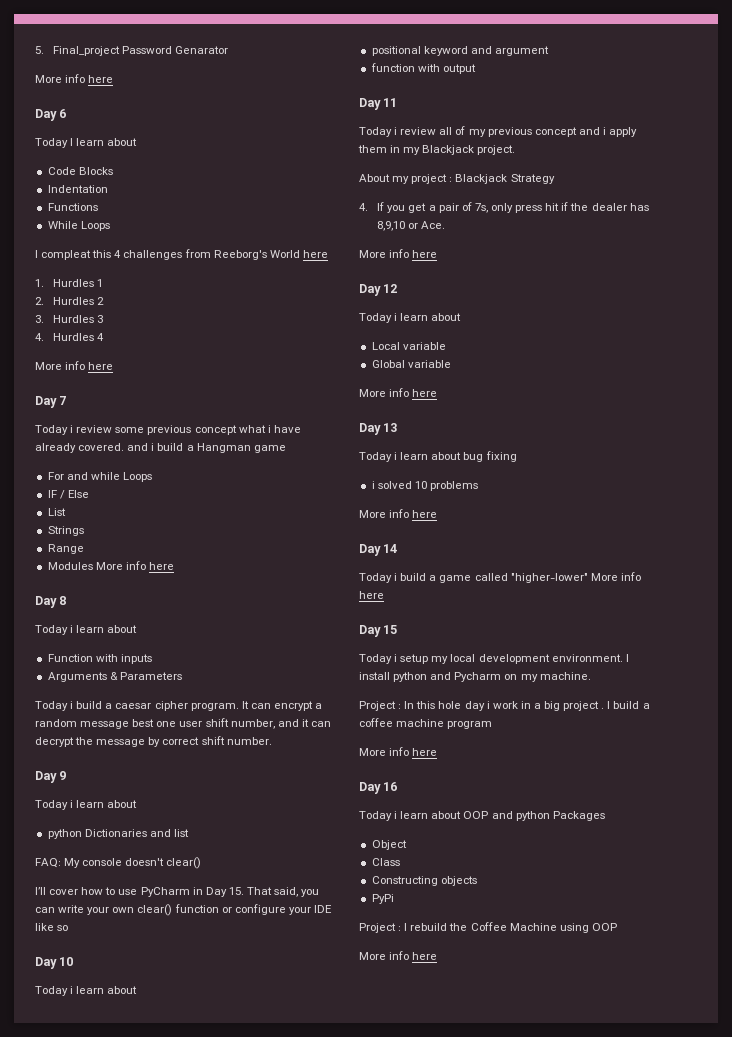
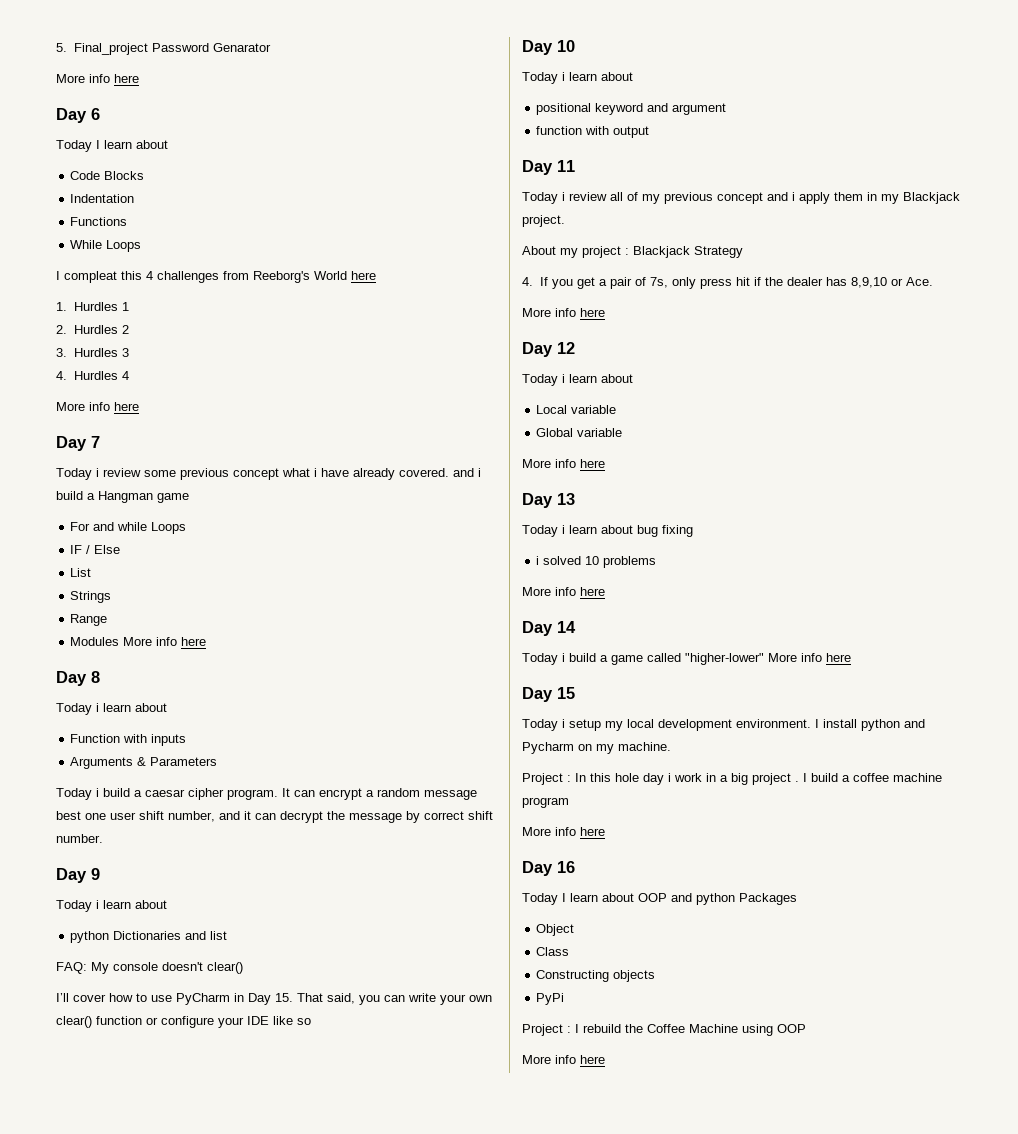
[394,811,398,819] i -> [562,893,566,902] I

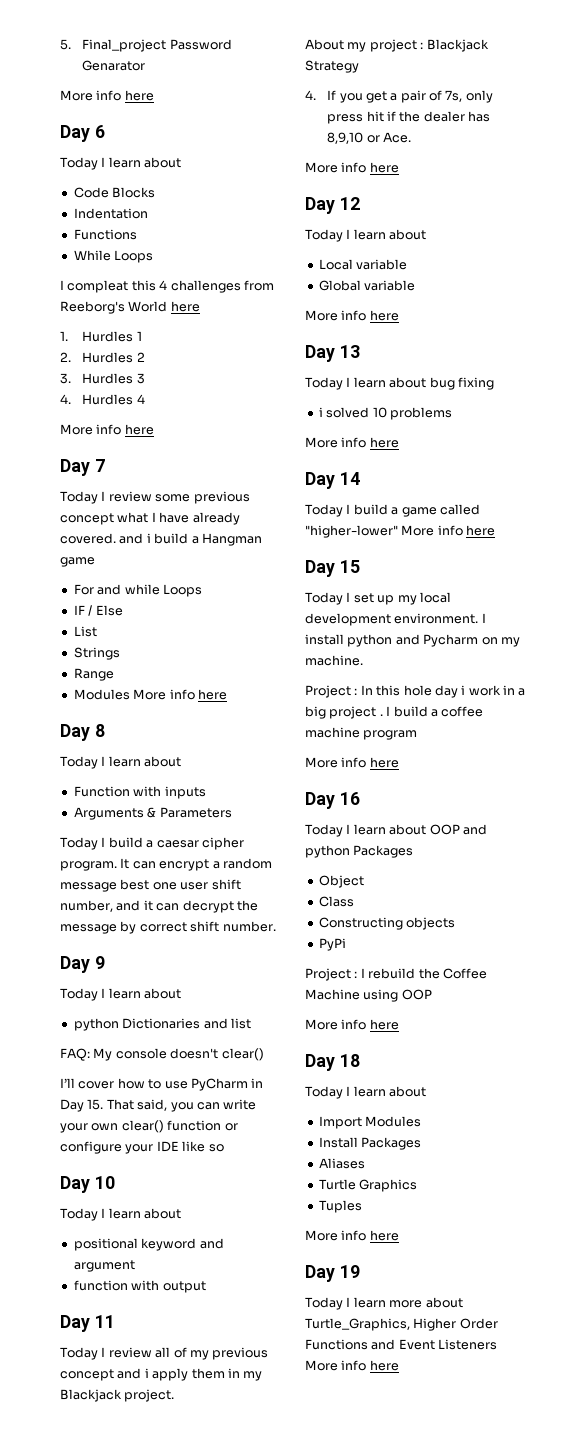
[96,468,99,477] i -> [101,491,106,501] I
[314,468,317,477] i -> [151,512,156,522] I
[96,703,99,712] i -> [101,756,106,766] I
[96,788,99,797] i -> [101,837,106,847] I
[96,900,99,909] i -> [101,988,106,998] I
[562,72,565,81] i -> [101,1208,106,1218] I
[562,192,565,201] i -> [101,1347,106,1357] I
[562,374,565,383] i -> [346,229,351,239] I
[562,525,565,534] i -> [346,377,351,387] I
[562,653,565,662] i -> [346,504,351,514] I
[562,719,601,731] i setup -> [346,592,395,605] I set up
(605, 1059) none -> [305,1054,360,1071] [305,1086,427,1099] [318,1116,422,1129] [318,1137,422,1150] [318,1158,365,1169] [318,1179,418,1192] [318,1200,362,1213] [305,1230,399,1241] [305,1265,360,1282] [305,1297,463,1310] [305,1318,498,1331] [305,1339,498,1350] [305,1360,399,1371] // Day 18 // Today I learn about // Import Modules // Install Packages // Aliases // Turtle Graphics // Tuples // More info here // Day 19 // Today I learn more about Turtle_Graphics, Higher Order Functions and Event Listeners More info here

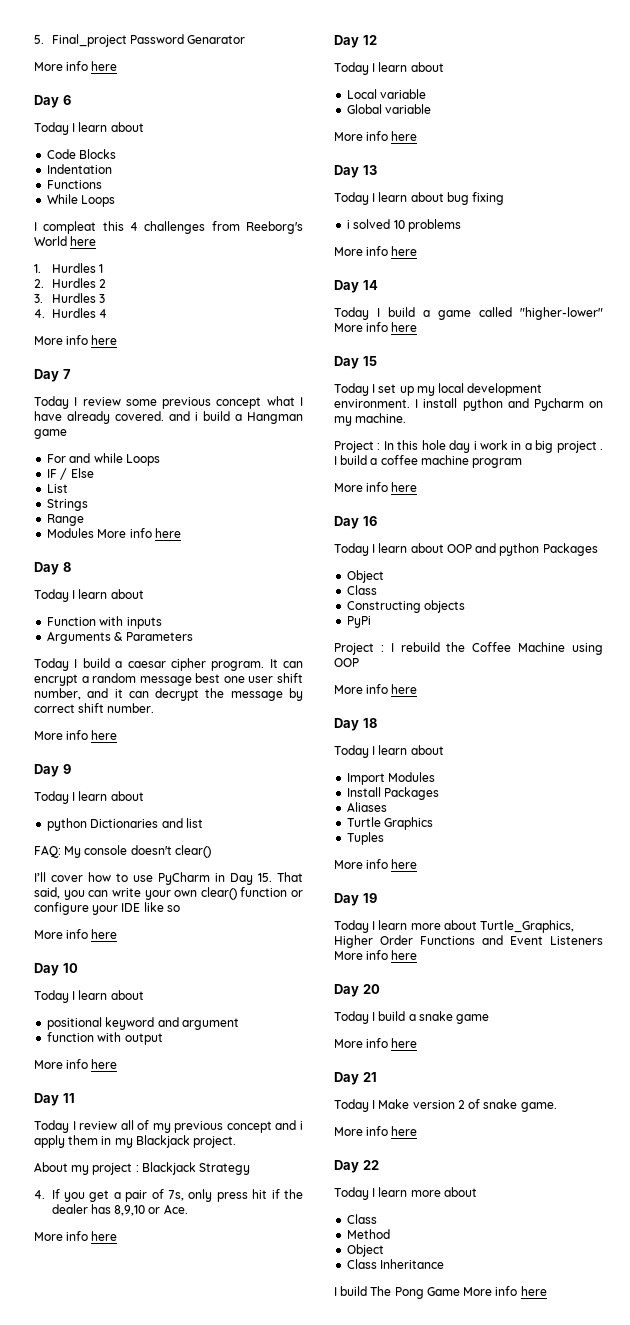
(276, 926) none -> [34,730,118,740] // More info here
(224, 1148) none -> [34,929,118,939] // More info here
(206, 1287) none -> [34,1059,118,1069] // More info here
(399, 1365) none -> [334,984,380,997] [334,1011,490,1024] [334,1038,418,1048] [334,1072,377,1085] [334,1099,557,1112] [334,1126,418,1136] [334,1160,379,1173] [334,1187,477,1200] [347,1214,378,1224] [347,1229,391,1239] [347,1244,385,1257] [347,1259,445,1269] [334,1286,547,1299] // Day 20 // Today I build a snake game // More info here // Day 21 // Today I Make version 2 of snake game. // More info here // Day 22 // Today I learn more about // Class // Method // Object // Class Inheritance // I build The Pong Game More info here

